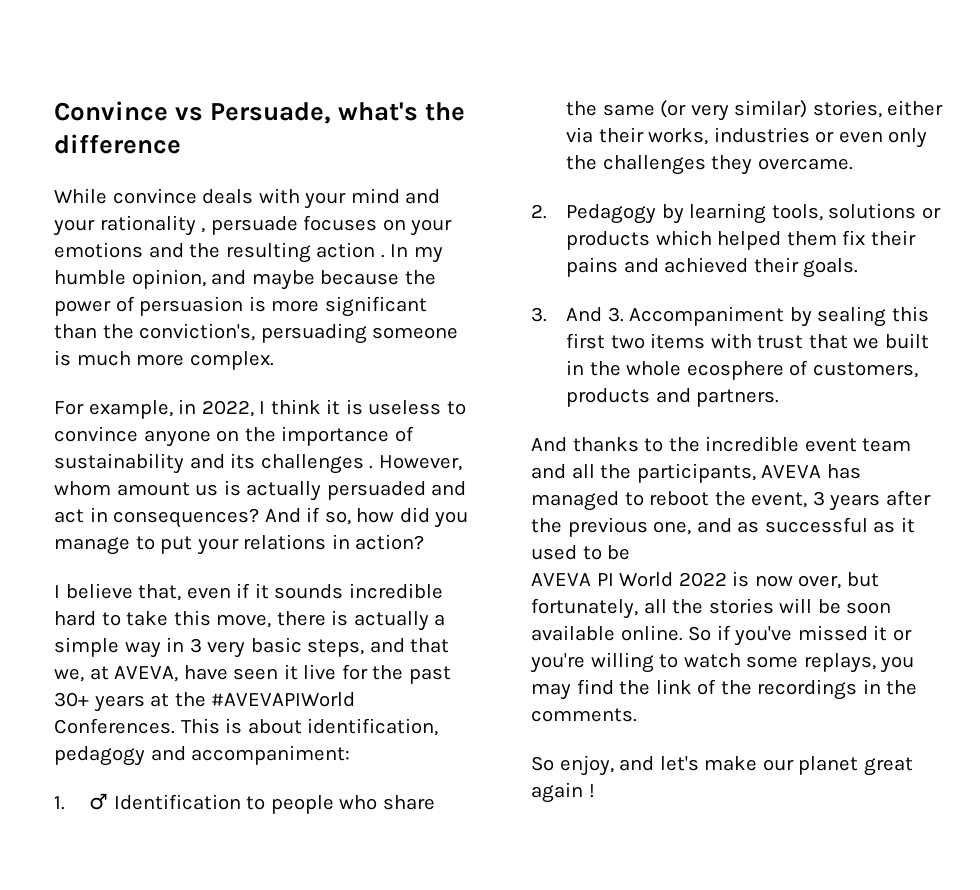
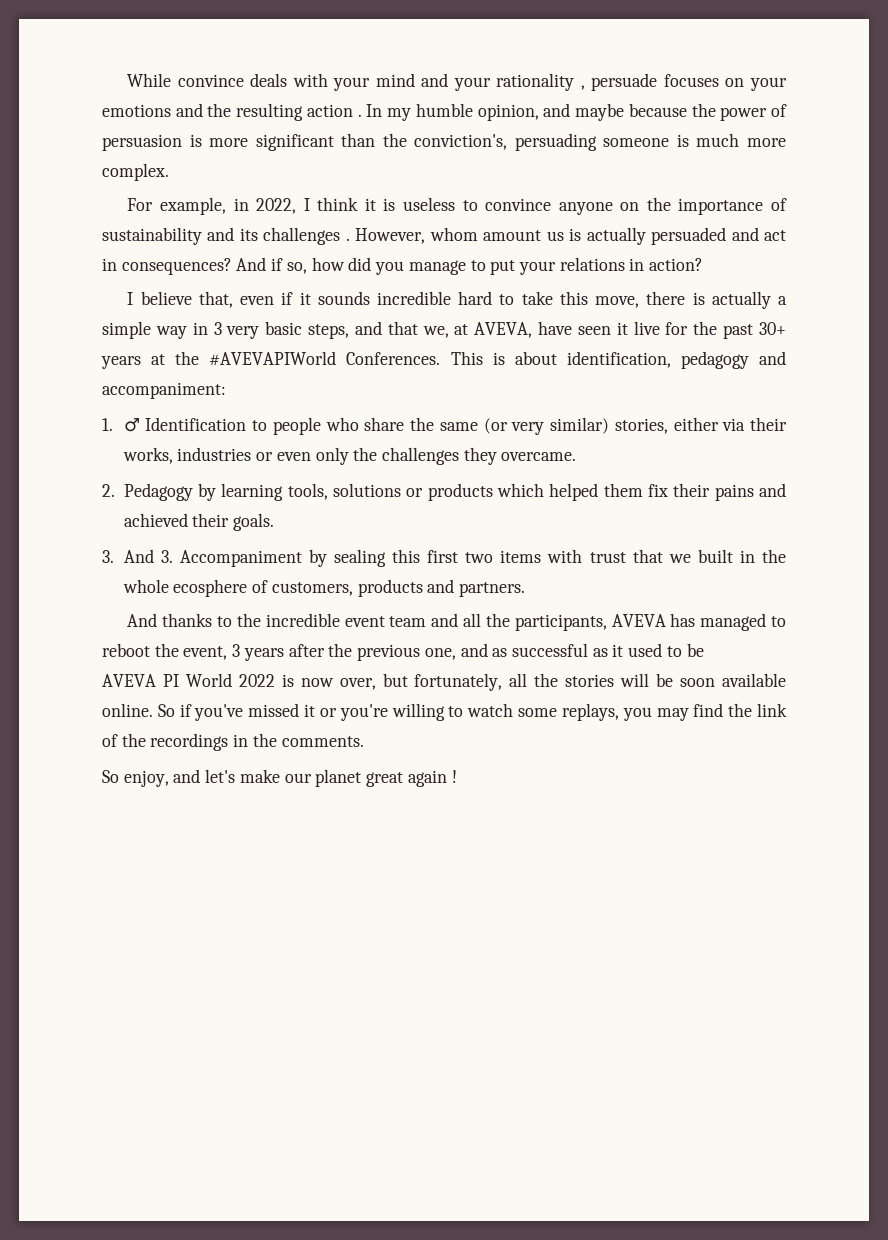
[54,101,466,124] [54,134,181,154] Convince vs Persuade, what's the difference // -> (127, 80) none

